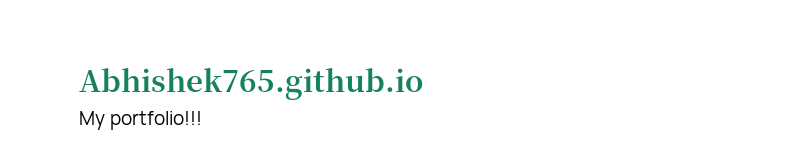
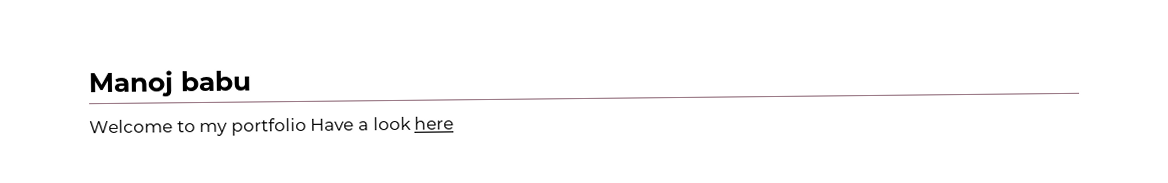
[79,67,423,100] [79,111,203,130] Abhishek765.github.io // My portfolio!!! -> [88,70,251,98] [89,116,455,137] Manoj babu // Welcome to my portfolio Have a look here

